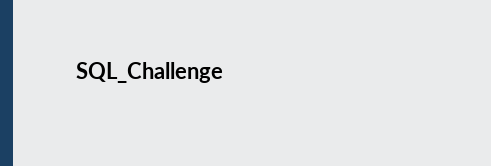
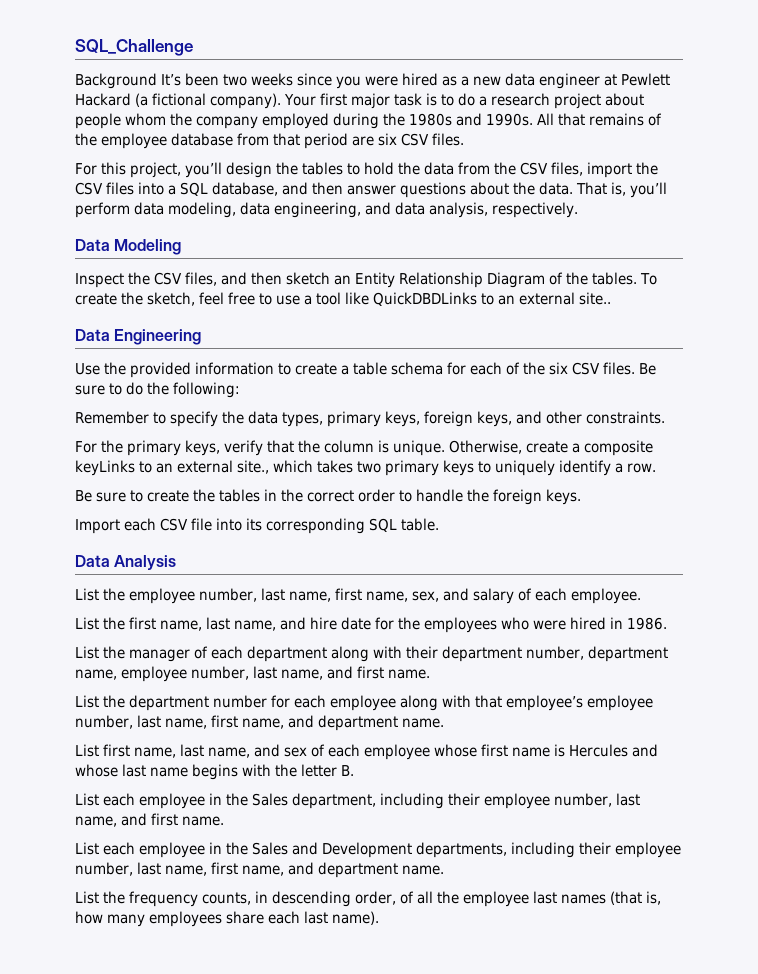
(223, 72) none -> [75,73,670,89] [75,93,644,109] [75,113,662,129] [75,133,464,149] [75,162,658,178] [75,182,667,198] [75,202,578,218] [75,239,182,255] [75,272,657,288] [75,292,611,306] [75,329,202,345] [75,362,656,378] [75,382,240,398] [75,411,665,427] [75,440,653,456] [75,460,656,476] [75,489,581,505] [75,518,439,534] [75,555,177,570] [75,588,641,604] [75,617,667,633] [75,646,668,662] [75,666,430,682] [75,695,653,711] [75,715,444,731] [75,744,658,760] [75,764,354,780] [75,793,640,809] [75,813,224,827] [75,842,681,858] [75,862,444,878] [75,891,661,907] [75,911,379,927] // Background It’s been two weeks since you were hired as a new data engineer at Pewlett Hackard (a fictional company). Your first major task is to do a research project about people whom the company employed during the 1980s and 1990s. All that remains of the employee database from that period are six CSV files. // For this project, you’ll design the tables to hold the data from the CSV files, import the CSV files into a SQL database, and then answer questions about the data. That is, you’ll perform data modeling, data engineering, and data analysis, respectively. // Data Modeling // Inspect the CSV files, and then sketch an Entity Relationship Diagram of the tables. To create the sketch, feel free to use a tool like QuickDBDLinks to an external site.. // Data Engineering // Use the provided information to create a table schema for each of the six CSV files. Be sure to do the following: // Remember to specify the data types, primary keys, foreign keys, and other constraints. // For the primary keys, verify that the column is unique. Otherwise, create a composite keyLinks to an external site., which takes two primary keys to uniquely identify a row. // Be sure to create the tables in the correct order to handle the foreign keys. // Import each CSV file into its corresponding SQL table. // Data Analysis // List the employee number, last name, first name, sex, and salary of each employee. // List the first name, last name, and hire date for the employees who were hired in 1986. // List the manager of each department along with their department number, department name, employee number, last name, and first name. // List the department number for each employee along with that employee’s employee number, last name, first name, and department name. // List first name, last name, and sex of each employee whose first name is Hercules and whose last name begins with the letter B. // List each employee in the Sales department, including their employee number, last name, and first name. // List each employee in the Sales and Development departments, including their employee number, last name, first name, and department name. // List the frequency counts, in descending order, of all the employee last names (that is, how many employees share each last name).

